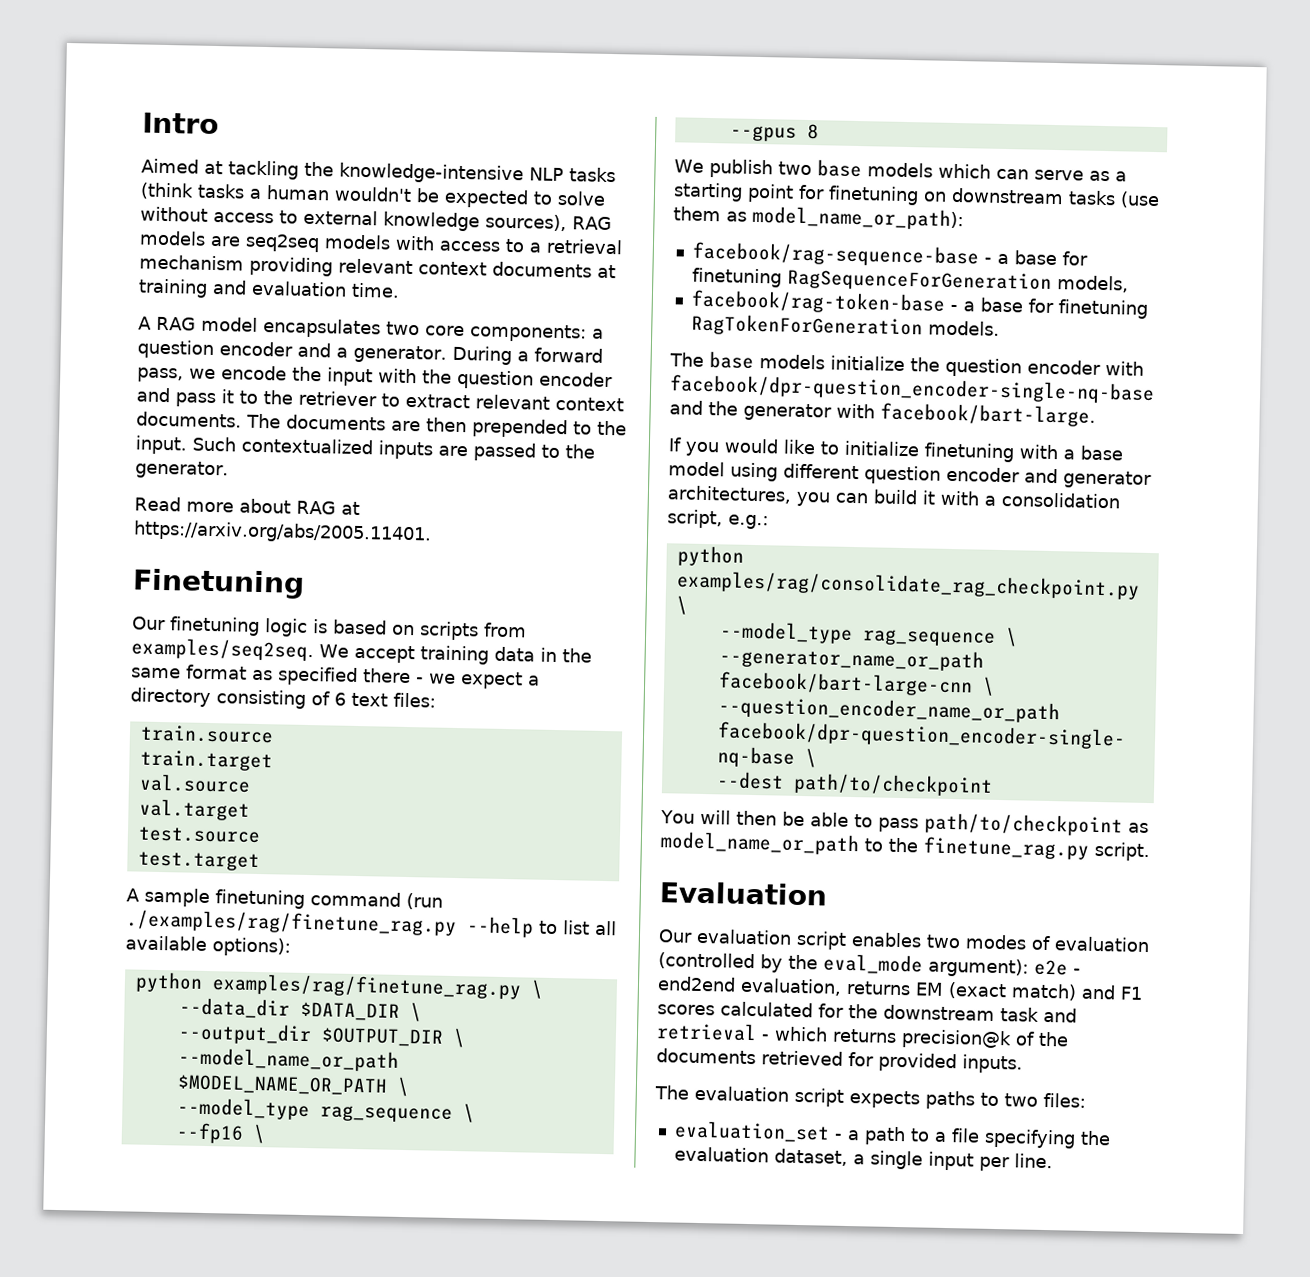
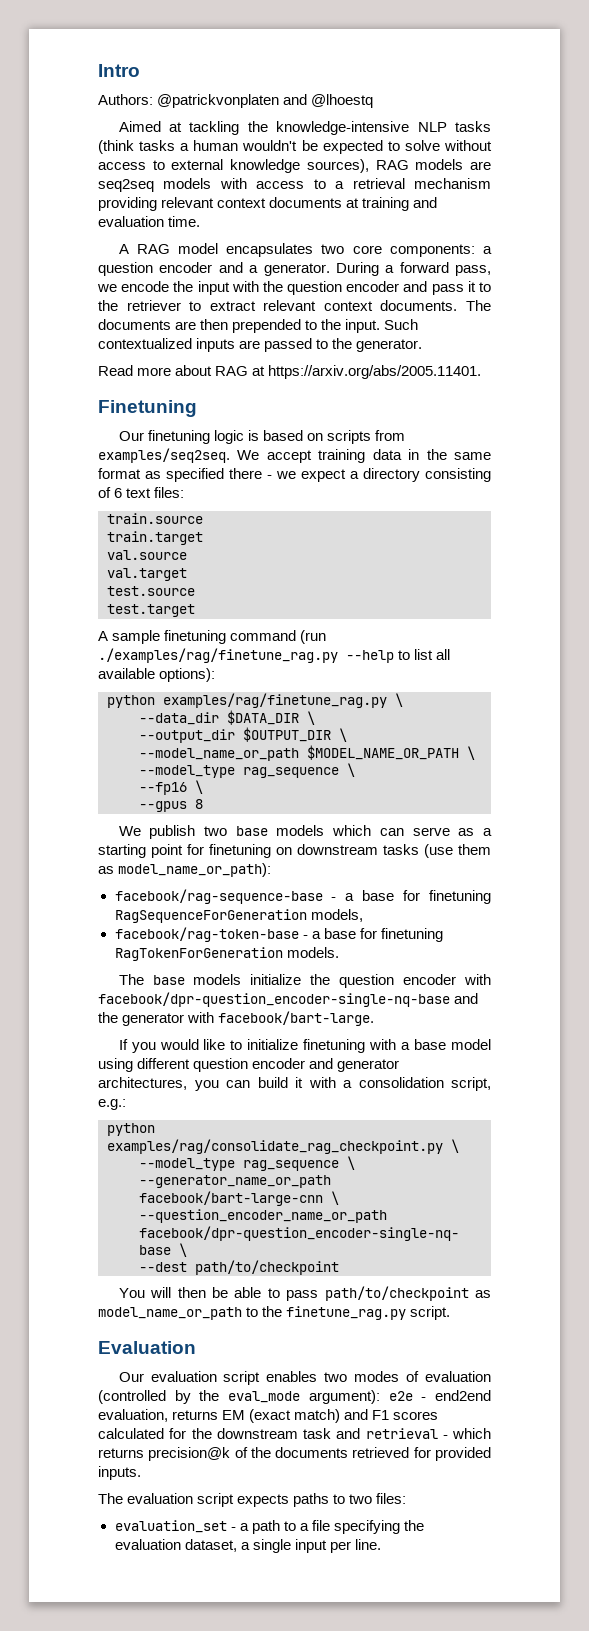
(219, 123) none -> [98,94,374,108] // Authors: @patrickvonplaten and @lhoestq

